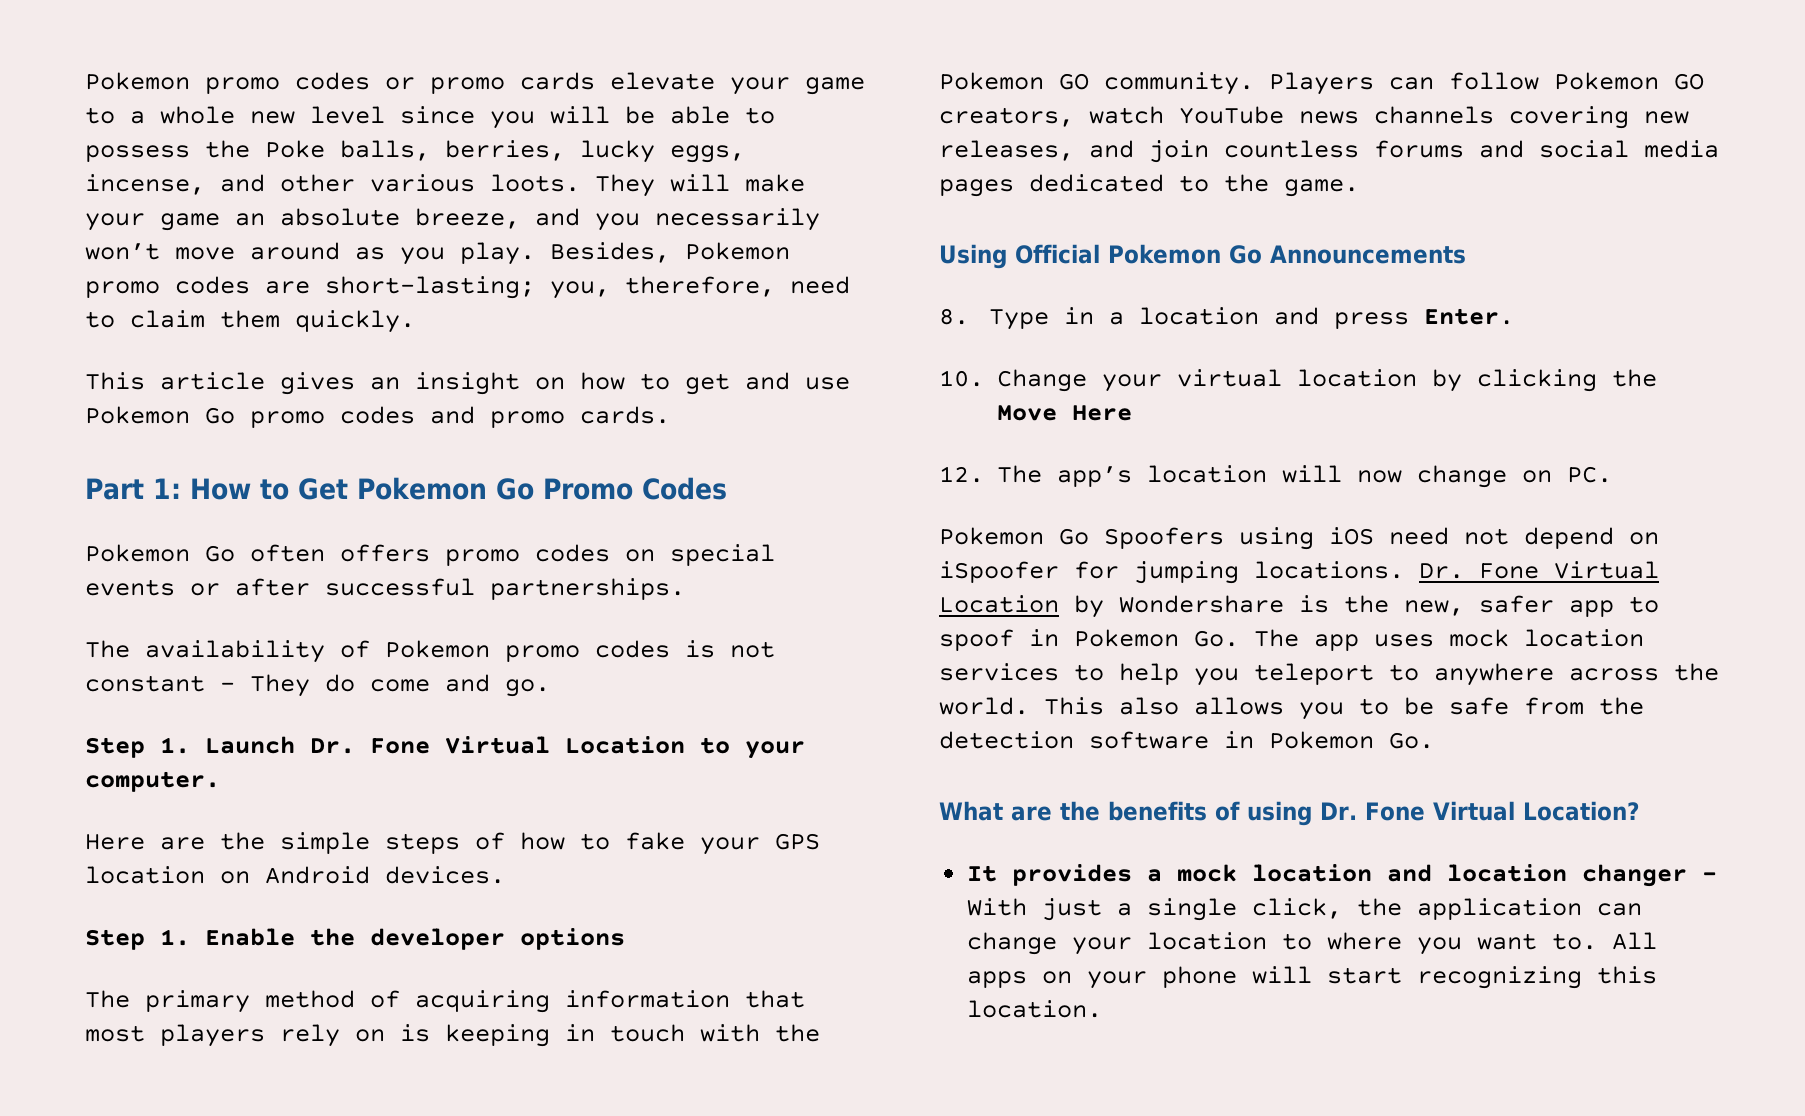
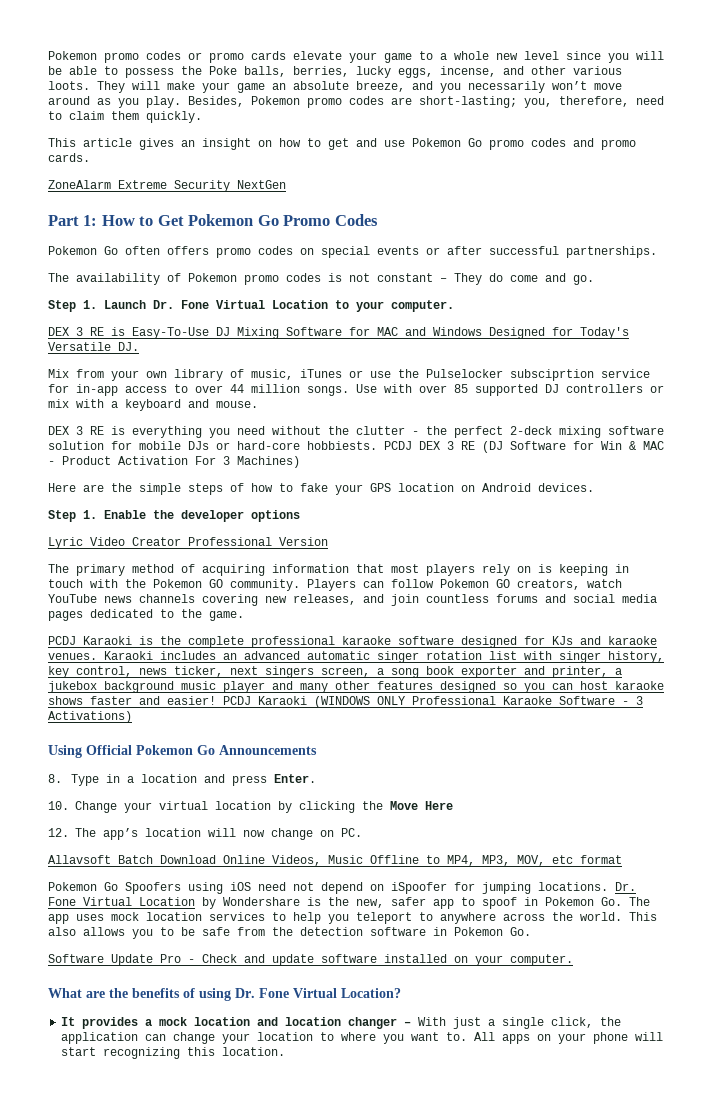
(670, 415) none -> [48,180,286,192] // ZoneAlarm Extreme Security NextGen
(220, 781) none -> [48,327,629,339] [48,342,139,351] [48,369,650,381] [48,384,664,396] [48,399,258,411] [48,426,664,438] [48,441,664,453] [48,456,300,468] // DEX 3 RE is Easy-To-Use DJ Mixing Software for MAC and Windows Designed for Today's Versatile DJ. // Mix from your own library of music, iTunes or use the Pulselocker subsciprtion service for in-app access to over 44 million songs. Use with over 85 supported DJ controllers or mix with a keyboard and mouse. // DEX 3 RE is everything you need without the clutter - the perfect 2-deck mixing software solution for mobile DJs or hard-core hobbiests. PCDJ DEX 3 RE (DJ Software for Win & MAC - Product Activation For 3 Machines)
(625, 939) none -> [48,537,328,549] // Lyric Video Creator Professional Version
(1359, 188) none -> [48,636,657,648] [48,651,664,663] [48,666,622,678] [48,681,664,693] [48,696,643,708] [48,711,132,723] // PCDJ Karaoki is the complete professional karaoke software designed for KJs and karaoke venues. Karaoki includes an advanced automatic singer rotation list with singer history, key control, news ticker, next singers screen, a song book exporter and printer, a jukebox background music player and many other features designed so you can host karaoke shows faster and easier! PCDJ Karaoki (WINDOWS ONLY Professional Karaoke Software - 3 Activations)
(1612, 474) none -> [48,855,622,866] // Allavsoft Batch Download Online Videos, Music Offline to MP4, MP3, MOV, etc format
(1434, 740) none -> [48,954,573,966] // Software Update Pro - Check and update software installed on your computer.

